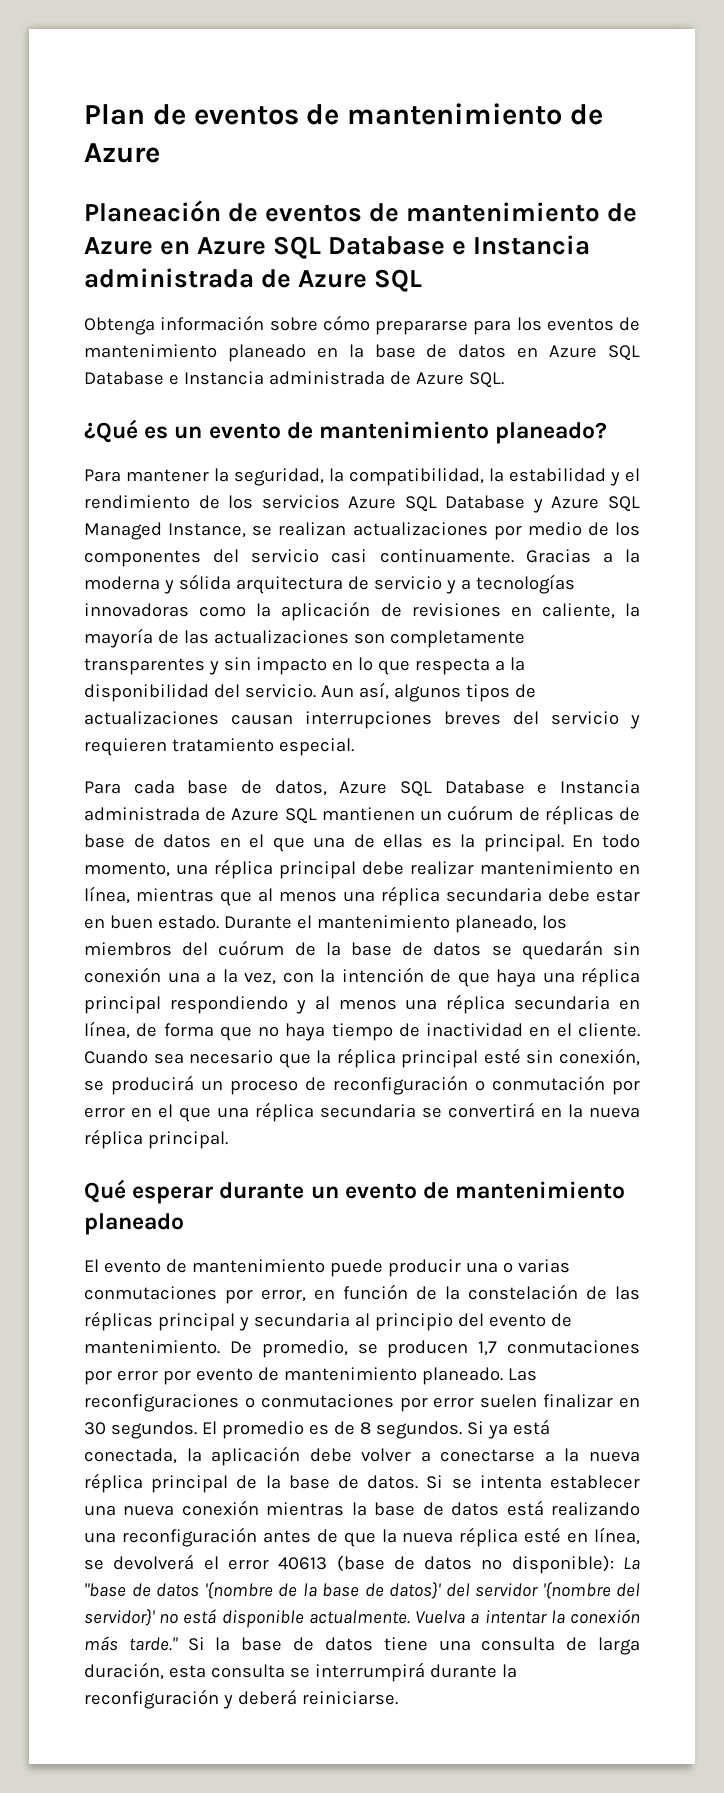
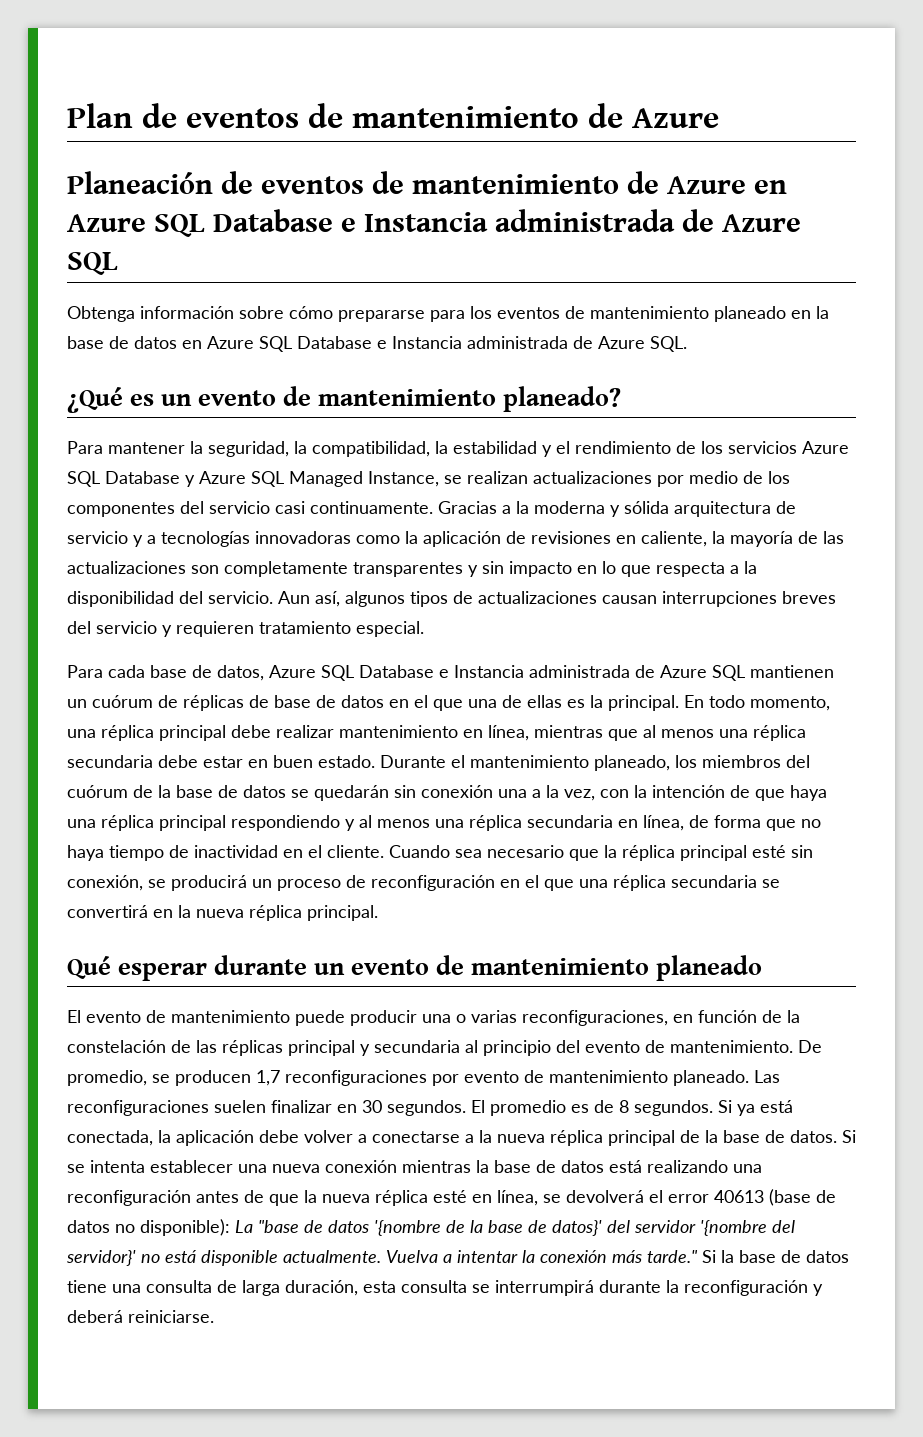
[475,1075,640,1095] [84,1107,125,1118] o conmutación por error -> (495, 883) none
[84,1286,306,1304] conmutaciones por error, -> [522,1010,668,1026] reconfiguraciones,
[506,1340,640,1354] [84,1370,158,1385] conmutaciones por error -> [285,1070,427,1086] reconfiguraciones
[244,1394,475,1412] o conmutaciones por error -> (209, 1108) none

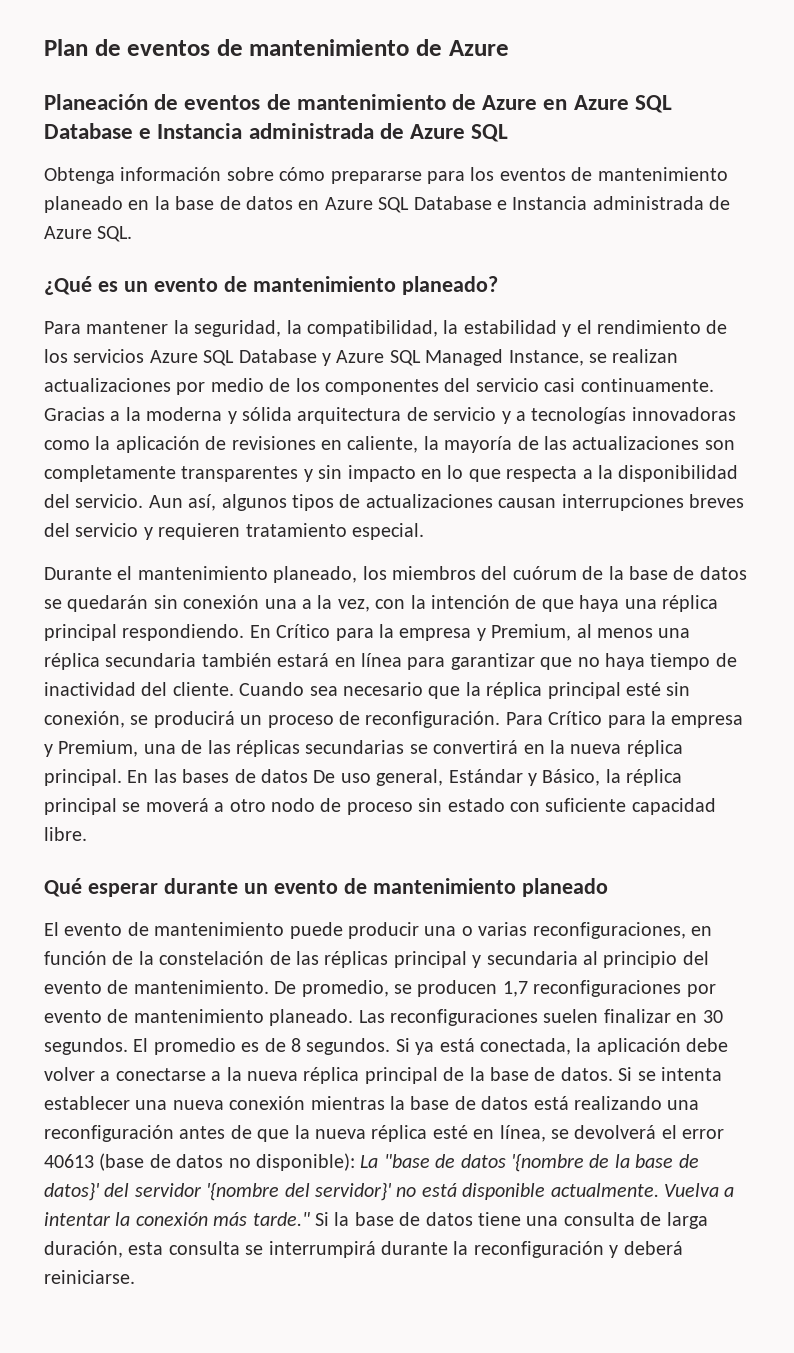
[67,665,834,681] [67,695,830,711] [67,725,806,741] [67,755,375,768] Para cada base de datos, Azure SQL Database e Instancia administrada de Azure SQL mantienen un cuórum de réplicas de base de datos en el que una de ellas es la principal. En todo momento, una réplica principal debe realizar mantenimiento en línea, mientras que al menos una réplica secundaria debe estar en buen estado. -> (424, 531) none
[231,815,761,831] respondiendo y al menos una réplica secundaria en línea, de forma -> [122,624,691,641] [44,653,535,670] respondiendo. En Crítico para la empresa y Premium, al menos una réplica secundaria también estará en línea para garantizar
[283,845,322,858] en el -> [141,682,168,696] del
[371,875,757,891] reconfiguración en el que una réplica secundaria -> [365,711,744,728] [44,740,405,757] reconfiguración. Para Crítico para la empresa y Premium, una de las réplicas secundarias
(378, 913) none -> [127,769,683,786] [44,798,716,815] [44,827,87,841] En las bases de datos De uso general, Estándar y Básico, la réplica principal se moverá a otro nodo de proceso sin estado con suficiente capacidad libre.

